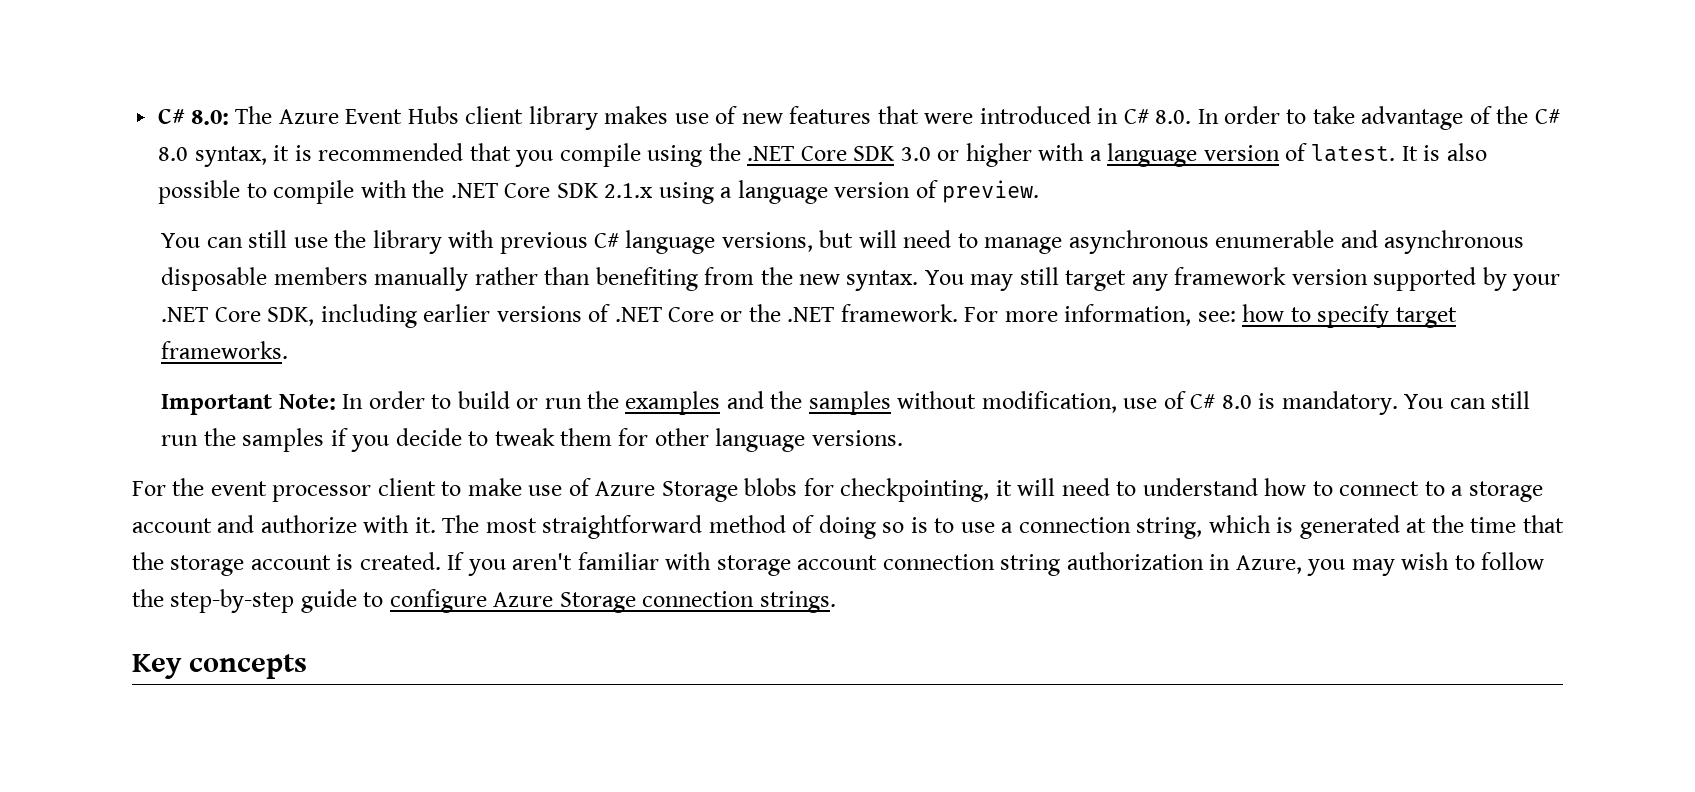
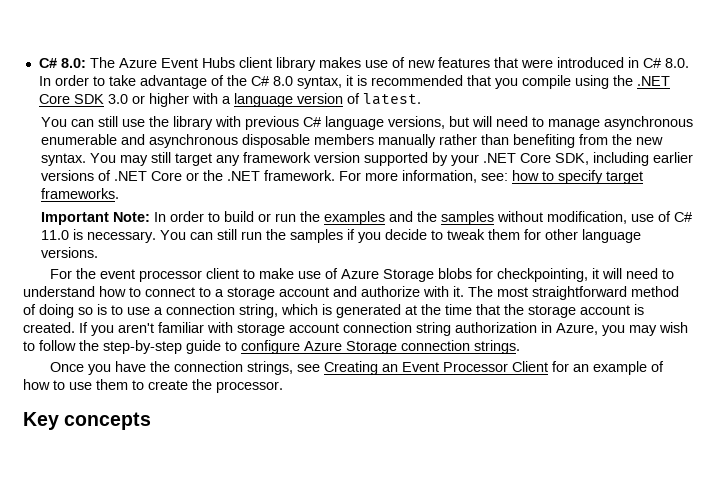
[1401,143,1487,161] [158,180,1040,204] It is also possible to compile with the .NET Core SDK 2.1.x using a language version of preview. -> (421, 99) none
[1221,391,1398,415] 8.0 is mandatory. -> [40,229,156,243] 11.0 is necessary.
(836, 602) none -> [50,361,665,375] [23,379,283,393] // Once you have the connection strings, see Creating an Event Processor Client for an example of how to use them to create the processor.

